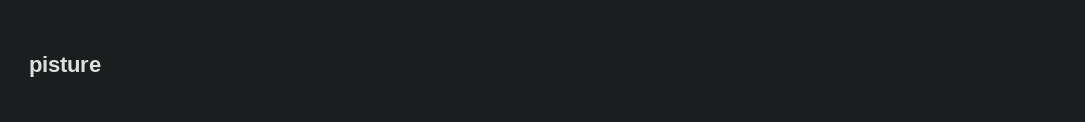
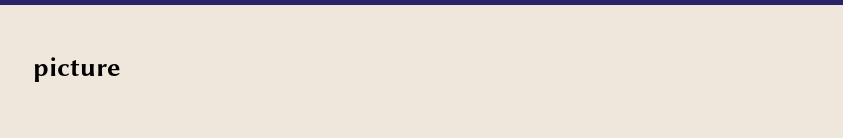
[29,56,101,77] pisture -> [33,57,121,82] picture

